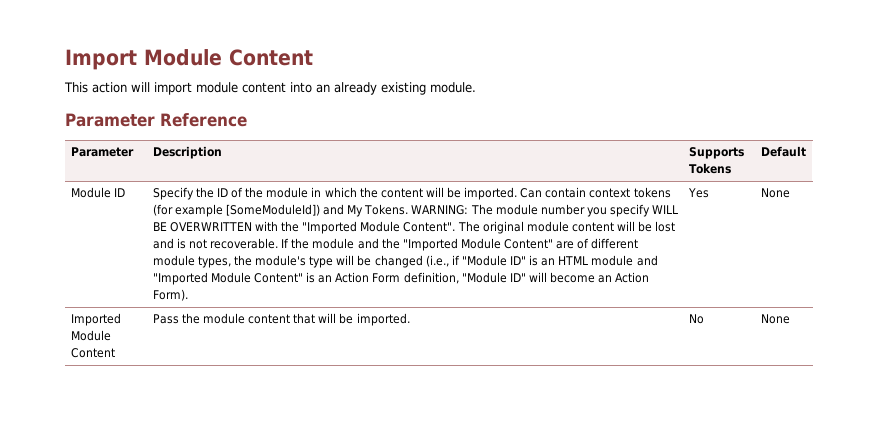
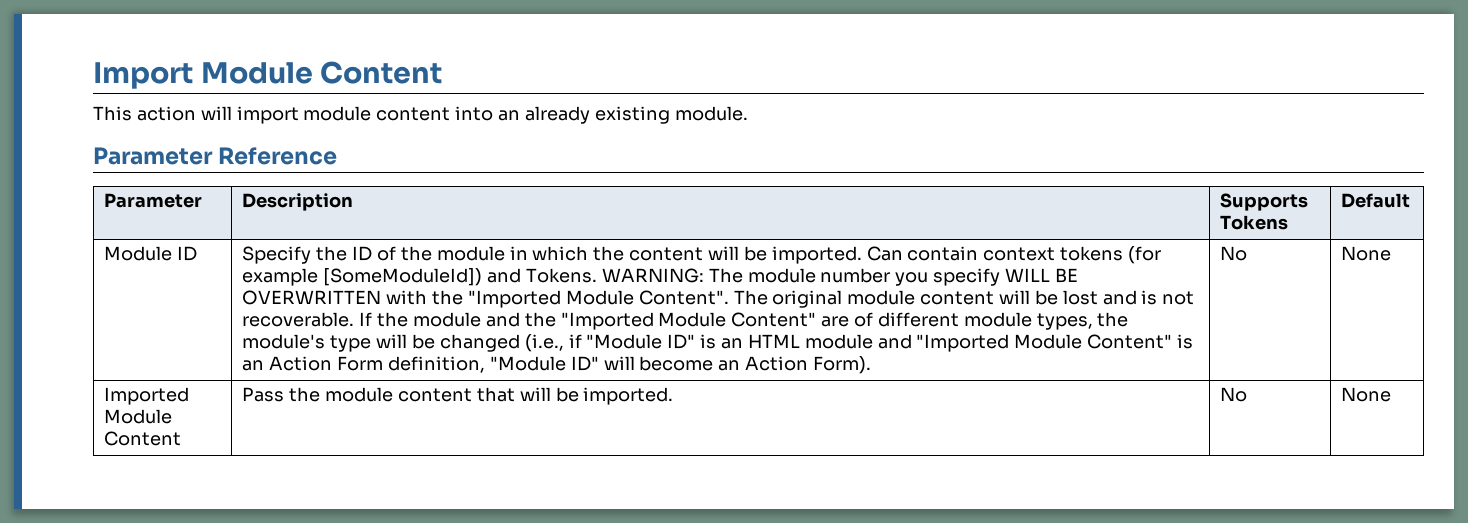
[347,205,364,217] My -> (522, 275) none
[687,188,709,198] Yes -> [1220,246,1248,261] No

